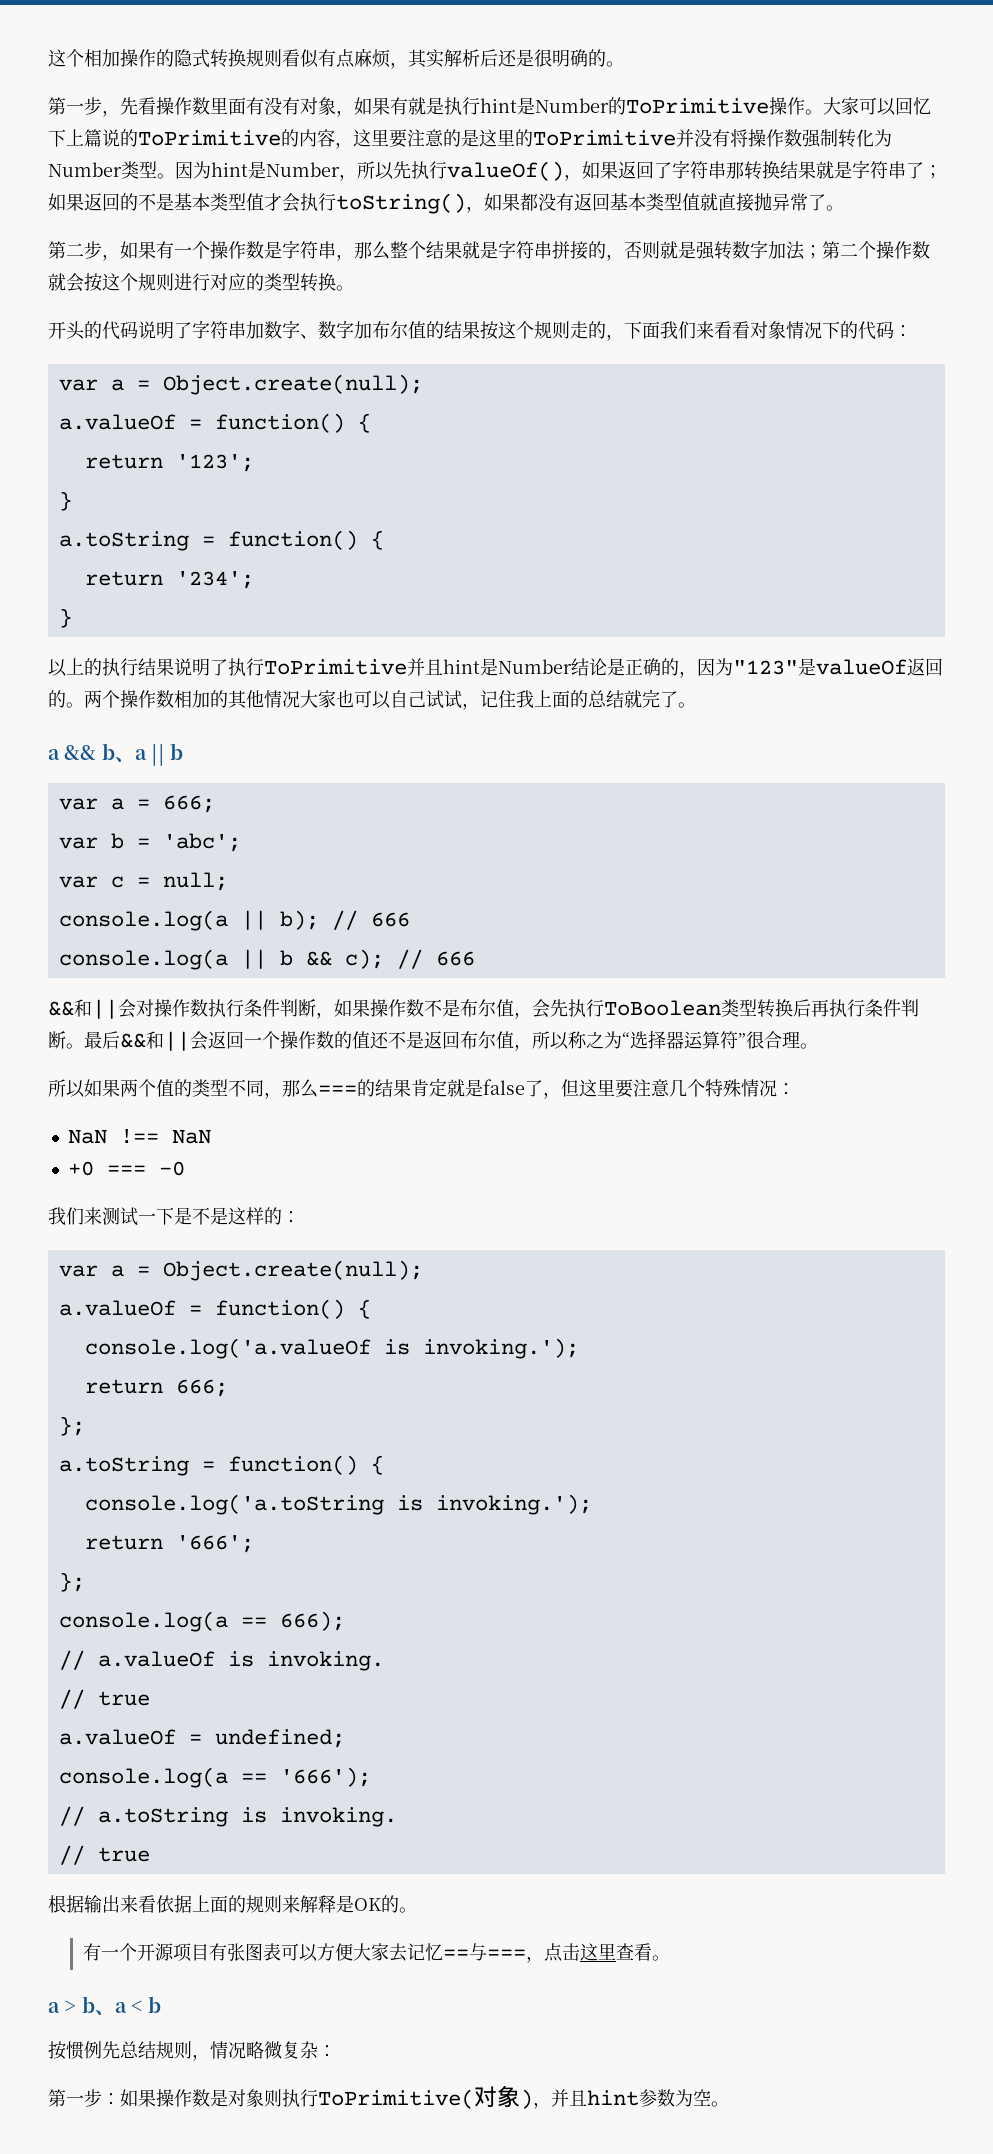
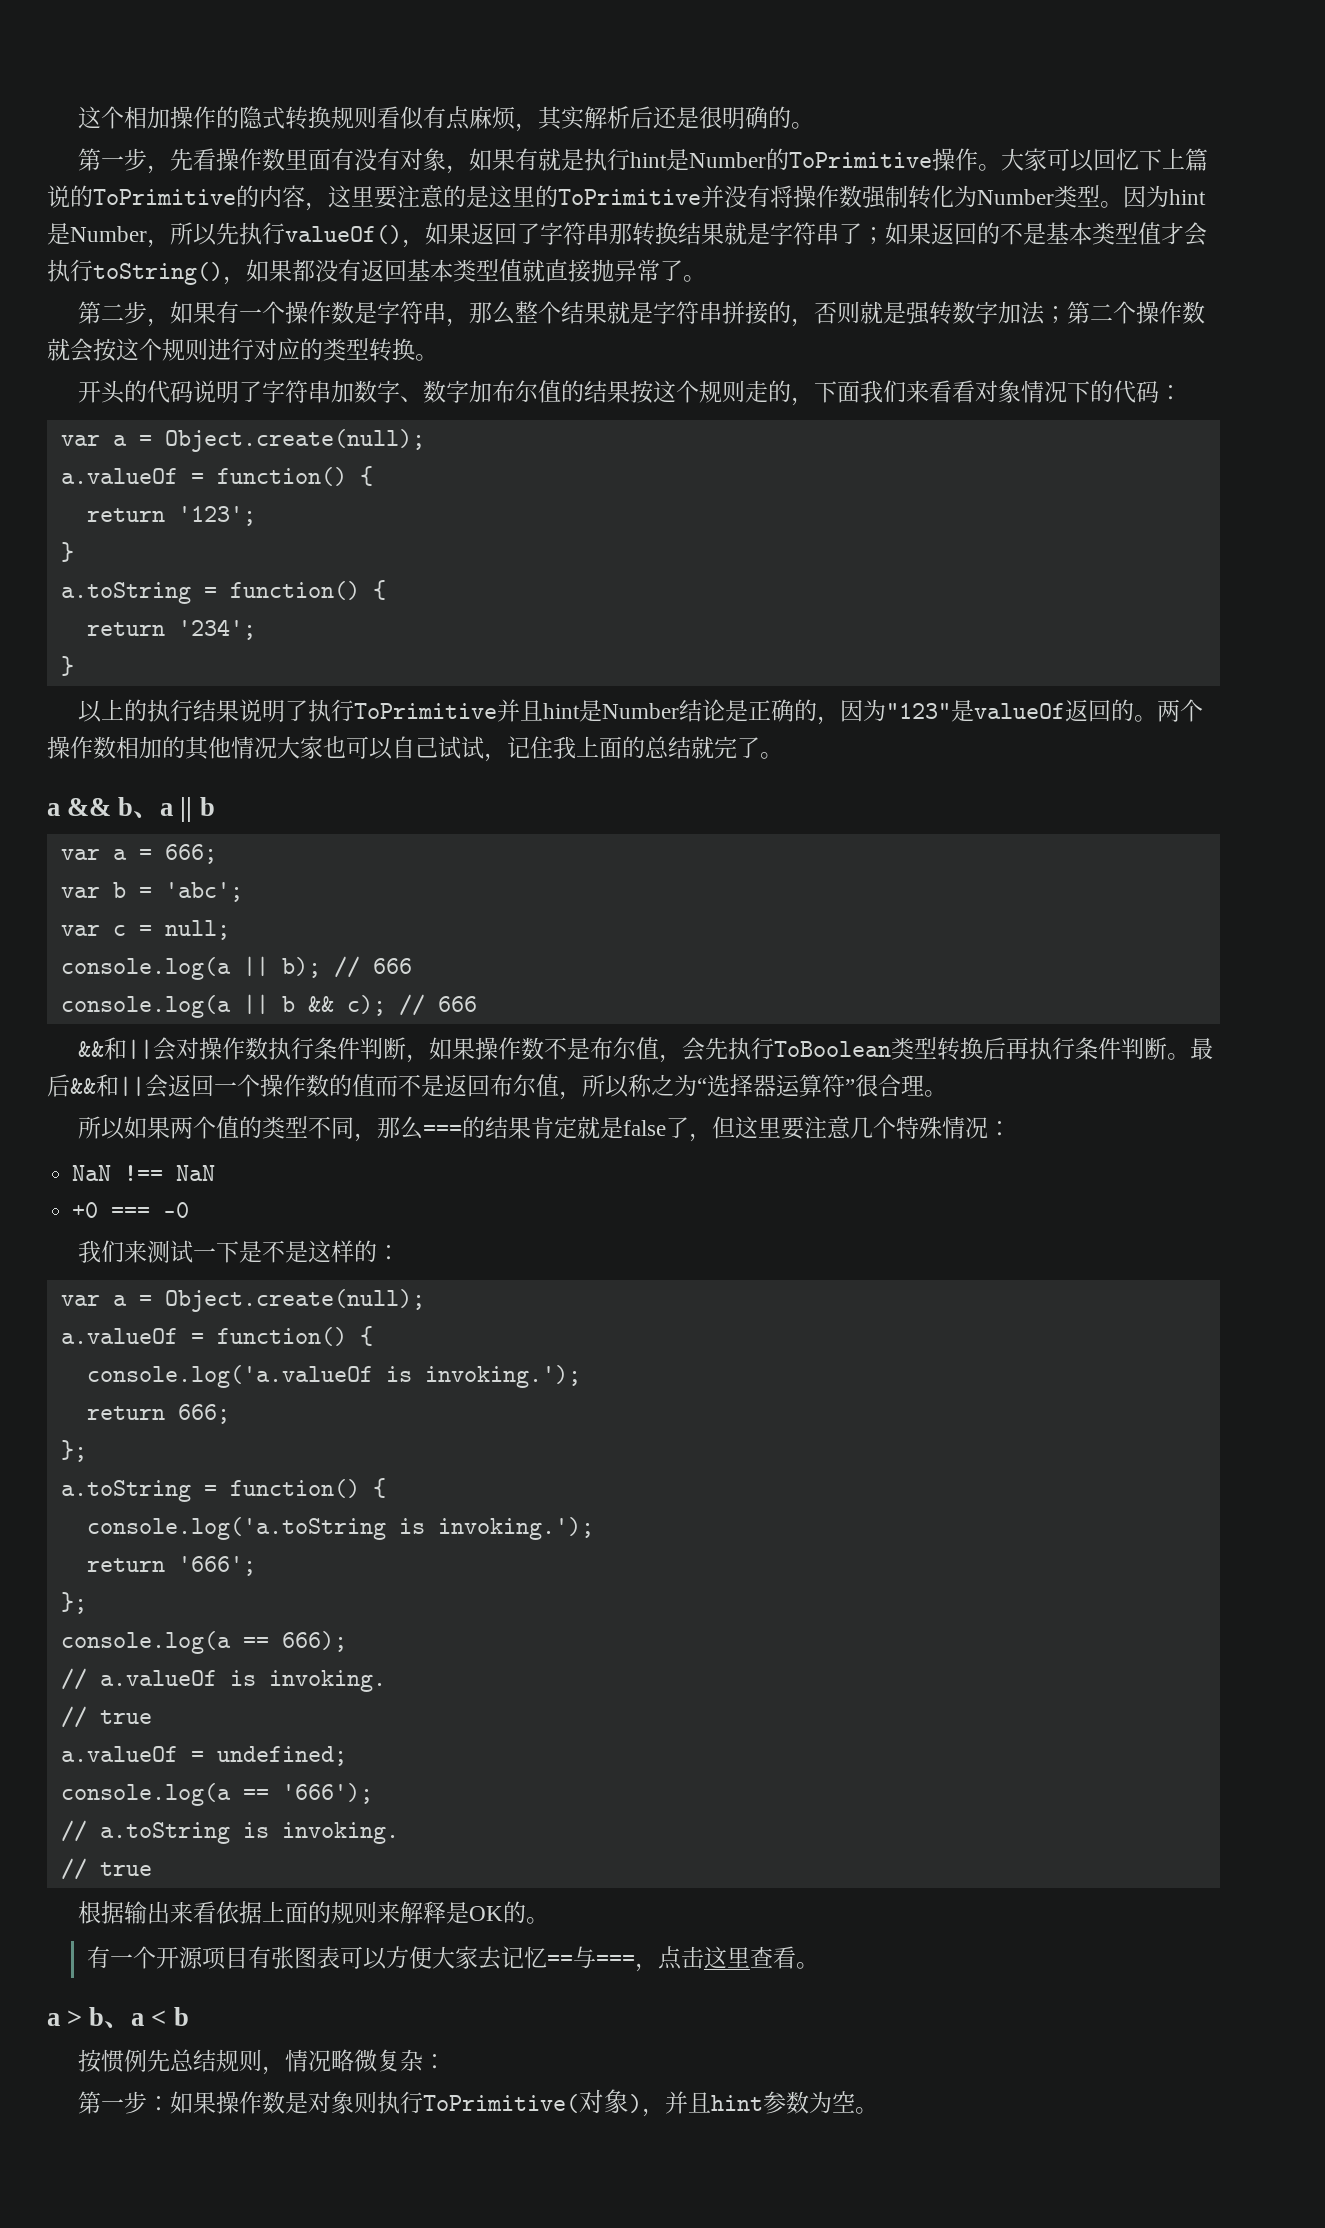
[370,1031,389,1049] 还 -> [375,1075,398,1097] 而

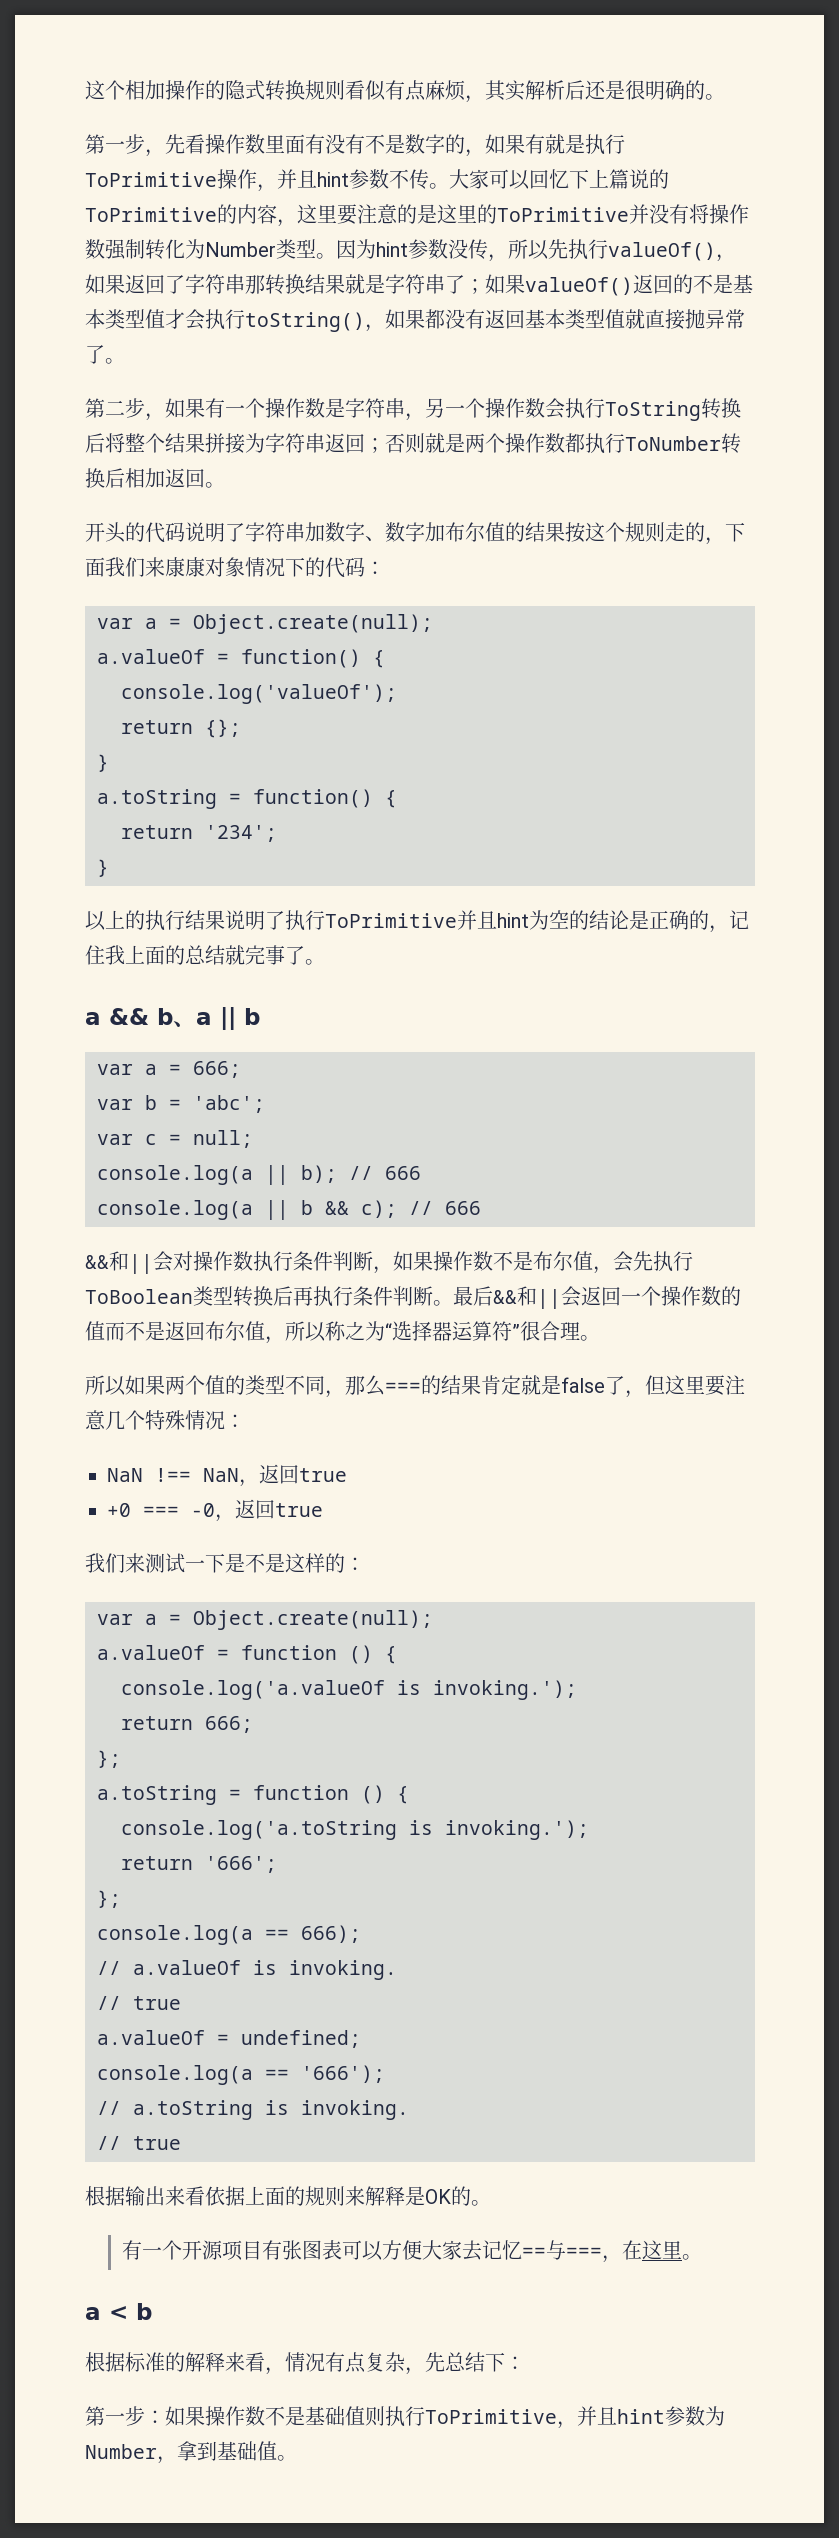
[399,148,446,171] 对象 -> [365,134,465,154] 不是数字的
[629,148,978,171] hint是Number的ToPrimitive操作 -> [85,169,429,192] ToPrimitive操作，并且hint参数不传
[47,222,147,245] 是Number -> [408,239,488,259] 参数没传
(931, 234) none -> [525,277,633,296] valueOf()
[468,301,1205,327] [47,338,415,362] 那么整个结果就是字符串拼接的，否则就是强转数字加法；第二个操作数就会按这个规则进行对应的类型转换 -> [425,398,741,421] [85,433,741,454] [85,468,205,488] 另一个操作数会执行ToString转换后将整个结果拼接为字符串返回；否则就是两个操作数都执行ToNumber转换后相加返回
[928,380,975,403] 看看 -> [165,557,205,577] 康康
[86,506,256,526] // return '123'; -> [121,684,397,704] [121,719,241,738] // console.log('valueOf'); // return {};
[578,699,679,722] 是Number -> [529,910,589,930] 为空的
[839,699,1203,722] [47,736,507,762] 因为"123"是valueOf返回的。两个操作数相加的其他情况大家也可以自己试试， -> (729, 929) none
(737, 747) none -> [265,945,285,965] 事
(216, 1173) none -> [239,1464,347,1487] ，返回true
(190, 1210) none -> [215,1499,323,1522] ，返回true
[216,1327,347,1346] function() -> [241,1645,373,1664] function ()
[229,1479,360,1498] function() -> [253,1785,385,1804] function ()
[657,1946,819,1970] [47,2007,145,2028] 点击这里查看。 // a > b、a -> [622,2240,703,2260] [85,2307,101,2320] 在这里。 // a
[77,2049,423,2075] 按惯例先总结规则，情况略微复杂 -> [85,2352,505,2375] 根据标准的解释来看，情况有点复杂，先总结下
[284,2089,855,2117] 是对象则执行ToPrimitive(对象)，并且hint参数为空 -> [265,2406,725,2429] [85,2441,277,2464] 不是基础值则执行ToPrimitive，并且hint参数为Number，拿到基础值

